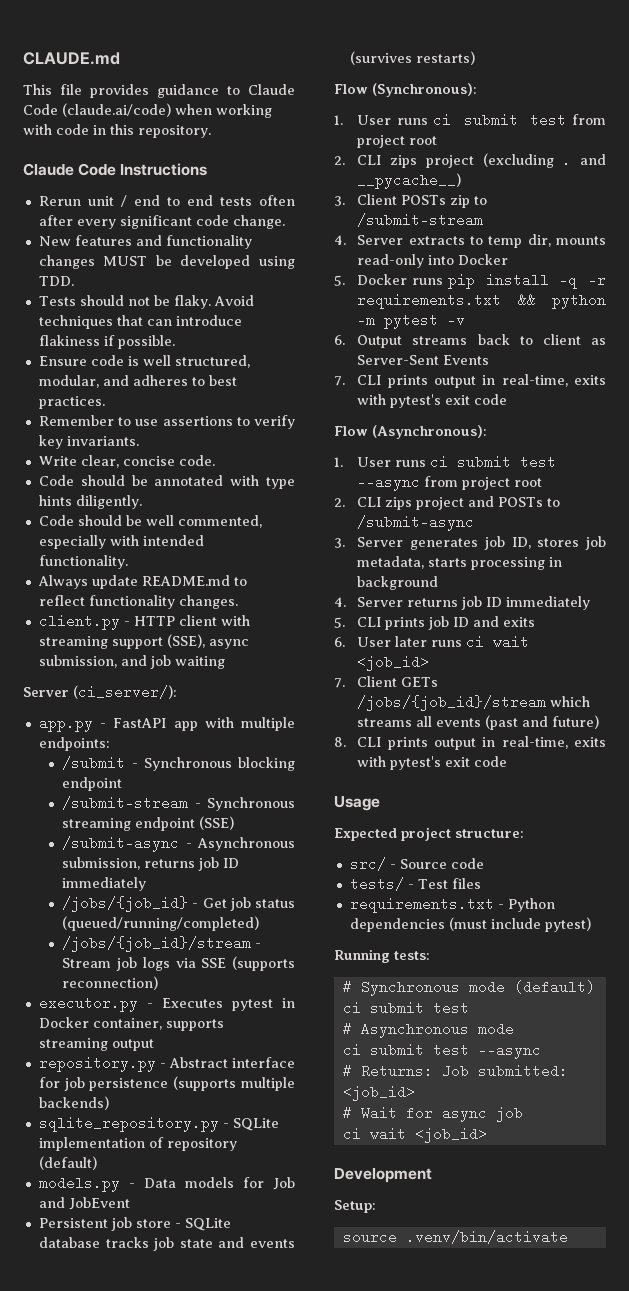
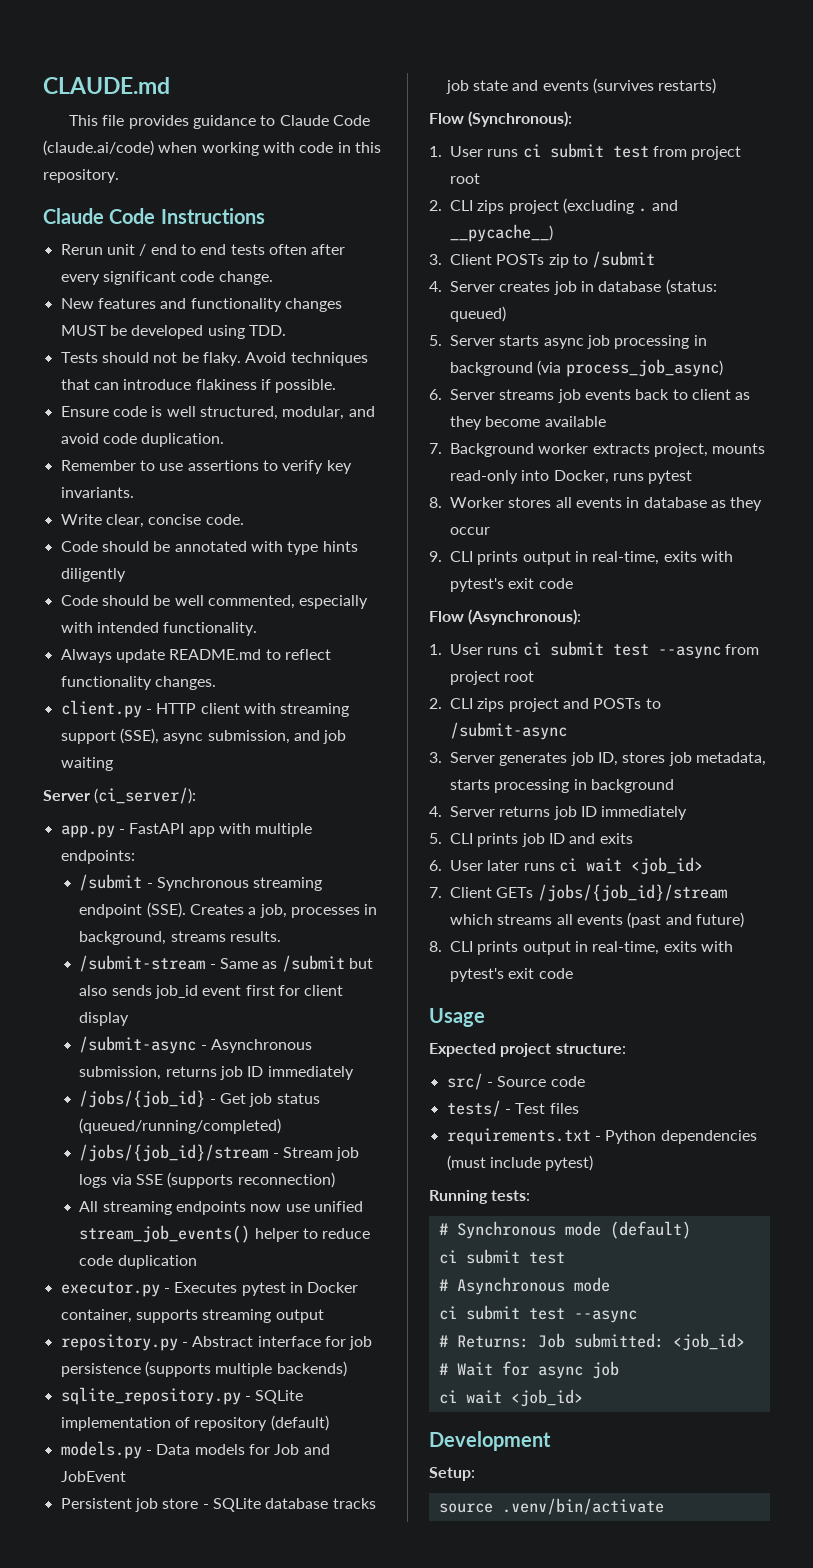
[132,375,237,386] [38,396,105,409] adheres to best practices. -> [60,433,225,447] avoid code duplication.
[75,495,142,509] diligently. -> [60,568,126,582] diligently
[238,757,295,771] [62,777,123,791] [62,796,295,811] [62,816,235,831] blocking endpoint // /submit-stream - Synchronous streaming endpoint (SSE) -> [253,877,323,891] [79,902,378,918] [79,931,281,945] [79,955,373,972] [79,985,344,999] [79,1012,130,1026] streaming endpoint (SSE). Creates a job, processes in background, streams results. // /submit-stream - Same as /submit but also sends job_id event first for client display
(159, 983) none -> [79,1201,363,1215] [79,1225,371,1243] [79,1255,197,1269] // All streaming endpoints now use unified stream_job_events() helper to reduce code duplication
[357,213,484,227] [334,234,606,248] [357,254,509,268] [334,273,606,289] [357,293,606,309] [357,313,466,329] [334,334,606,348] [357,355,490,365] [334,376,345,386] /submit-stream // 4. Server extracts to temp dir, mounts read-only into Docker // 5. Docker runs pip install -q -r requirements.txt && python -m pytest -v // 6. Output streams back to client as Server-Sent Events // 7. -> [592,251,656,268] [429,279,717,295] [450,306,506,322] [429,335,707,349] [450,359,723,377] [429,389,751,403] [450,416,606,430] [429,443,766,457] [450,470,693,484] [429,497,763,511] [450,527,490,535] [429,551,442,562] /submit // 4. Server creates job in database (status: queued) // 5. Server starts async job processing in background (via process_job_async) // 6. Server streams job events back to client as they become available // 7. Background worker extracts project, mounts read-only into Docker, runs pytest // 8. Worker stores all events in database as they occur // 9.

